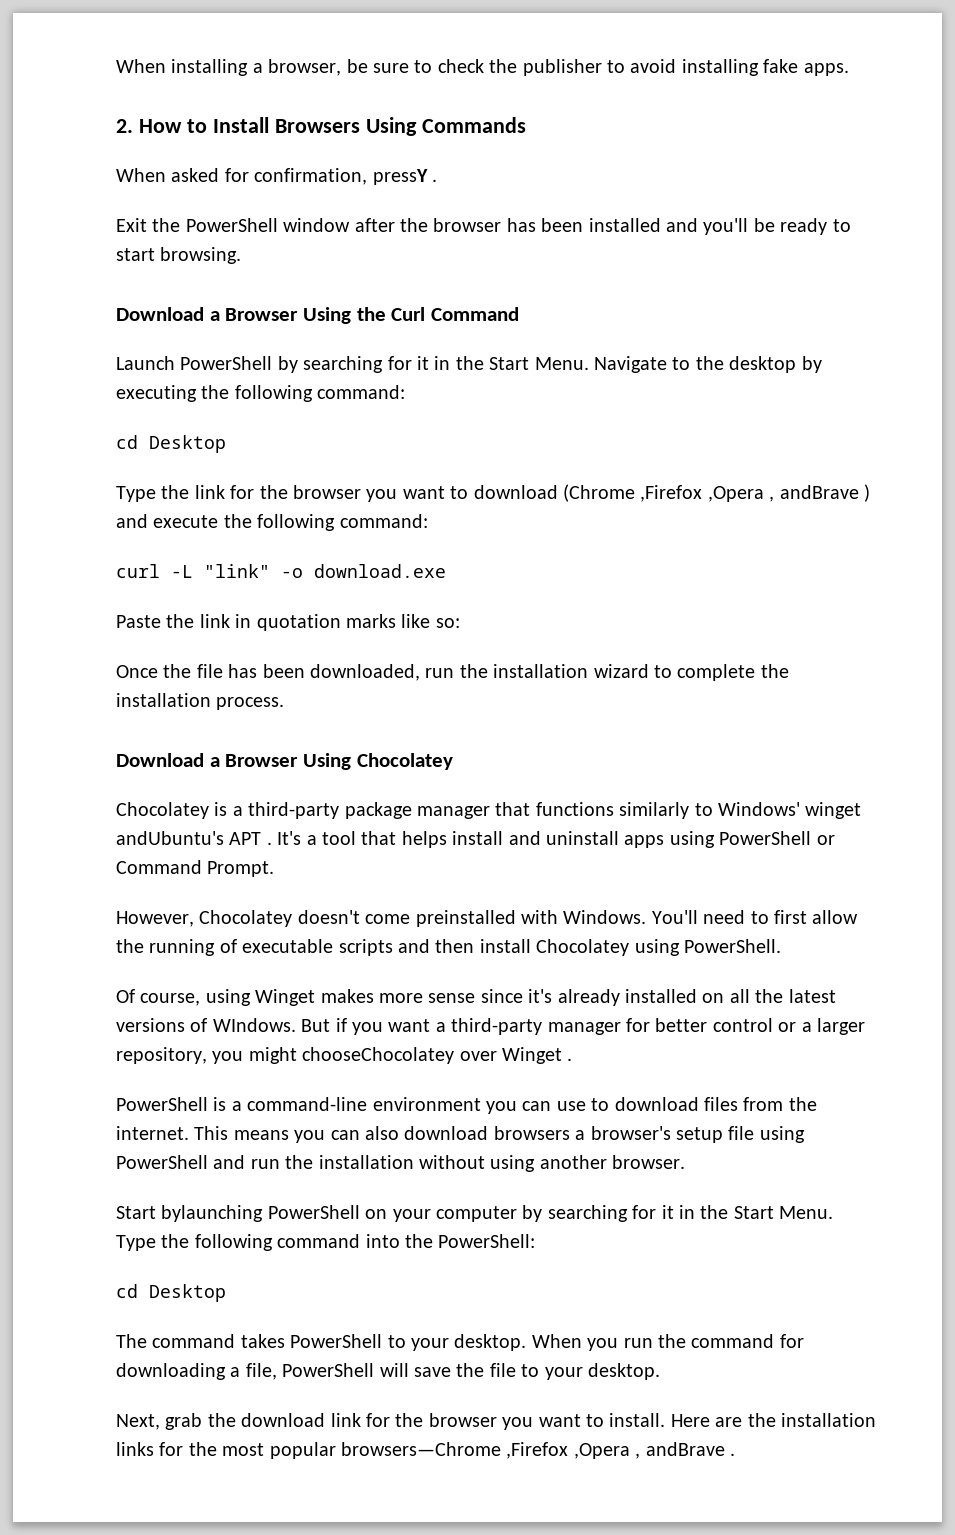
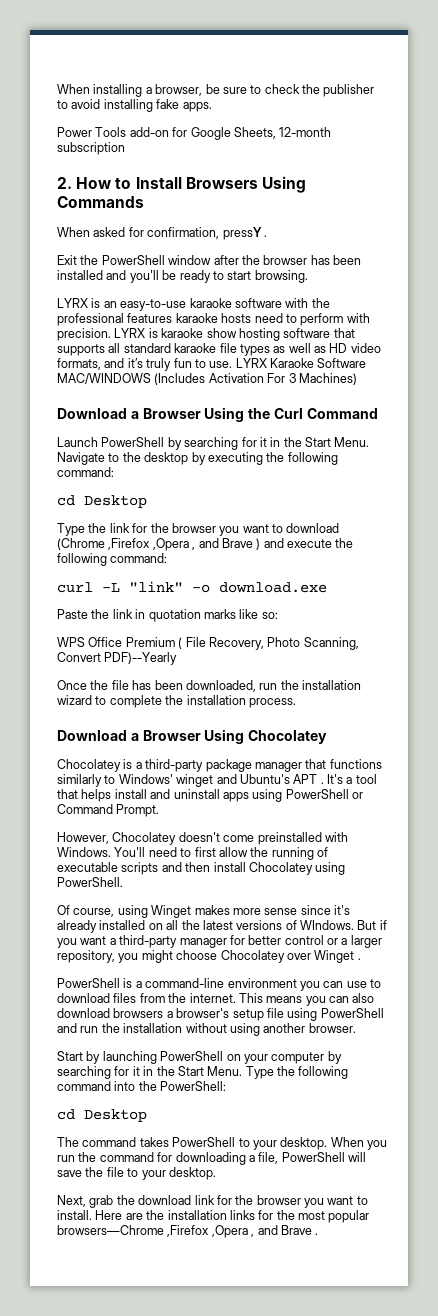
(849, 69) none -> [57,127,332,140] [57,142,125,155] // Power Tools add-on for Google Sheets, 12-month subscription
(242, 255) none -> [57,298,330,311] [57,313,370,326] [57,328,355,341] [57,343,381,356] [57,358,367,371] [57,373,357,385] // LYRX is an easy-to-use karaoke software with the professional features karaoke hosts need to perform with precision. LYRX is karaoke show hosting software that supports all standard karaoke file types as well as HD video formats, and it’s truly fun to use. LYRX Karaoke Software MAC/WINDOWS (Includes Activation For 3 Machines)
[779,485,859,499] andBrave -> [198,538,253,548] and Brave
(460, 623) none -> [57,637,359,650] [57,652,178,665] // WPS Office Premium ( File Recovery, Photo Scanning, Convert PDF)--Yearly
[116,831,224,845] andUbuntu's -> [216,774,290,784] and Ubuntu's
[302,1047,455,1064] chooseChocolatey -> [176,950,285,963] choose Chocolatey
[161,1205,264,1222] bylaunching -> [86,1051,157,1064] by launching
[645,1442,725,1456] andBrave -> [257,1225,312,1235] and Brave

